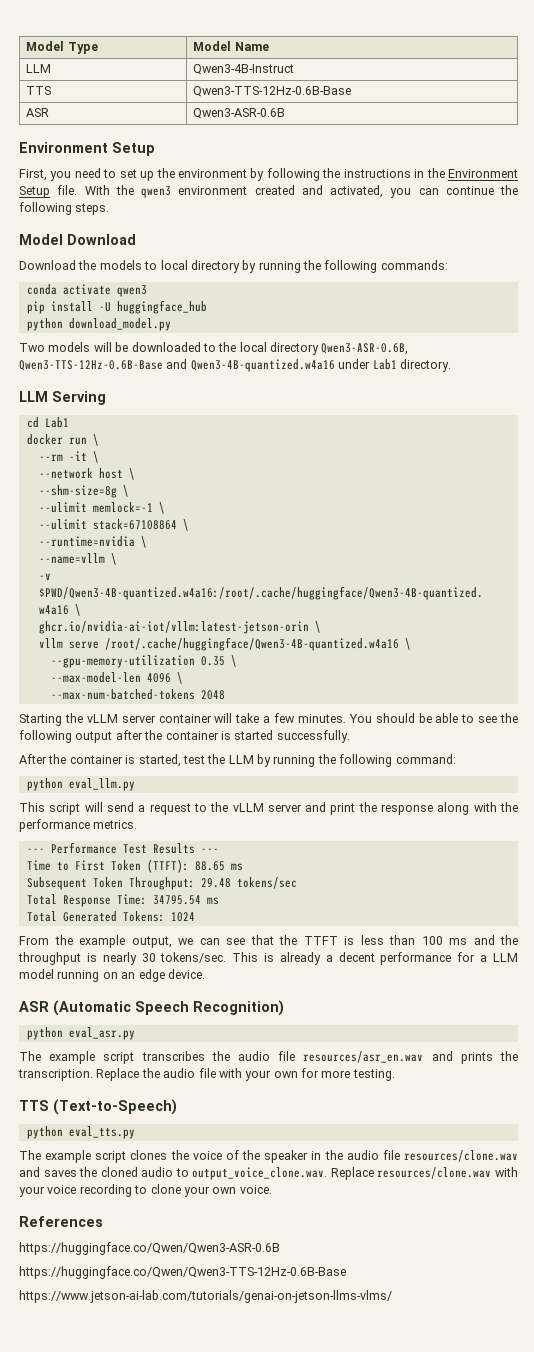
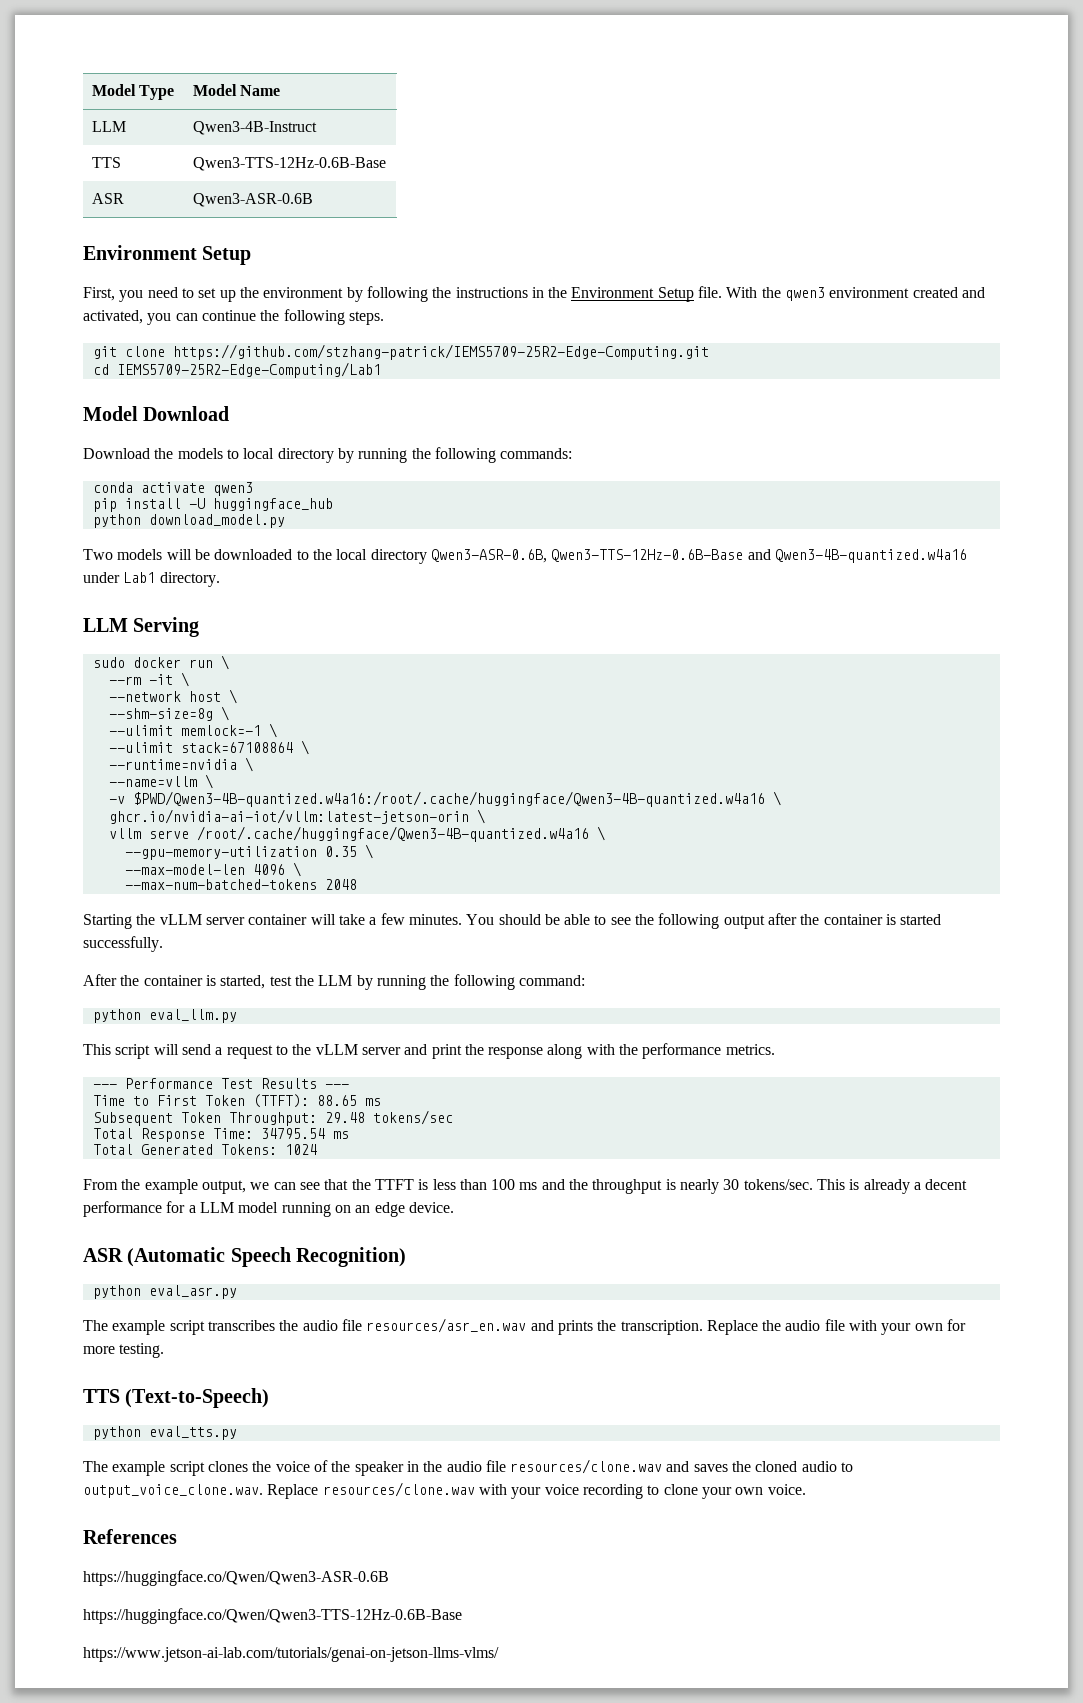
(110, 209) none -> [92,344,709,360] [92,362,381,378] // git clone https://github.com/stzhang-patrick/IEMS5709-25R2-Edge-Computing.git // cd IEMS5709-25R2-Edge-Computing/Lab1
[26,417,69,428] cd Lab1 // -> [92,657,125,668] sudo

